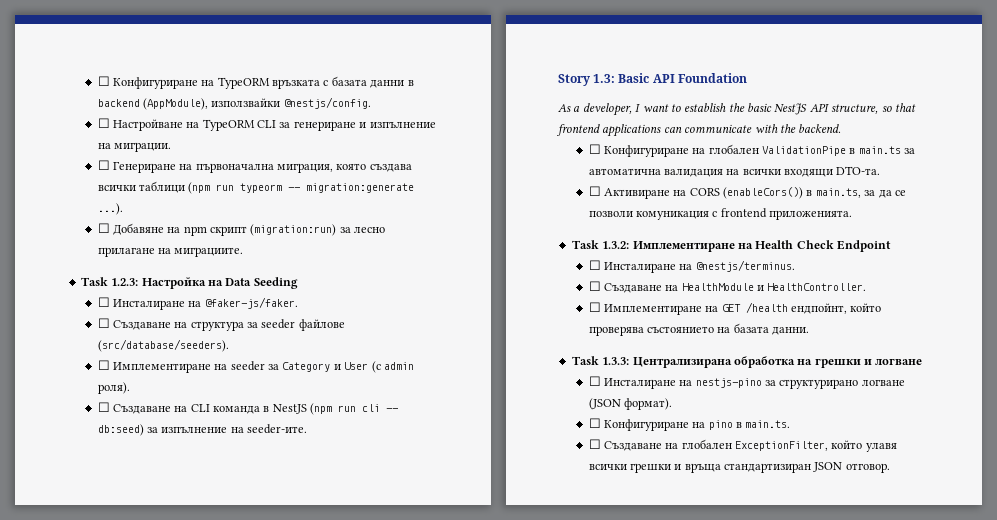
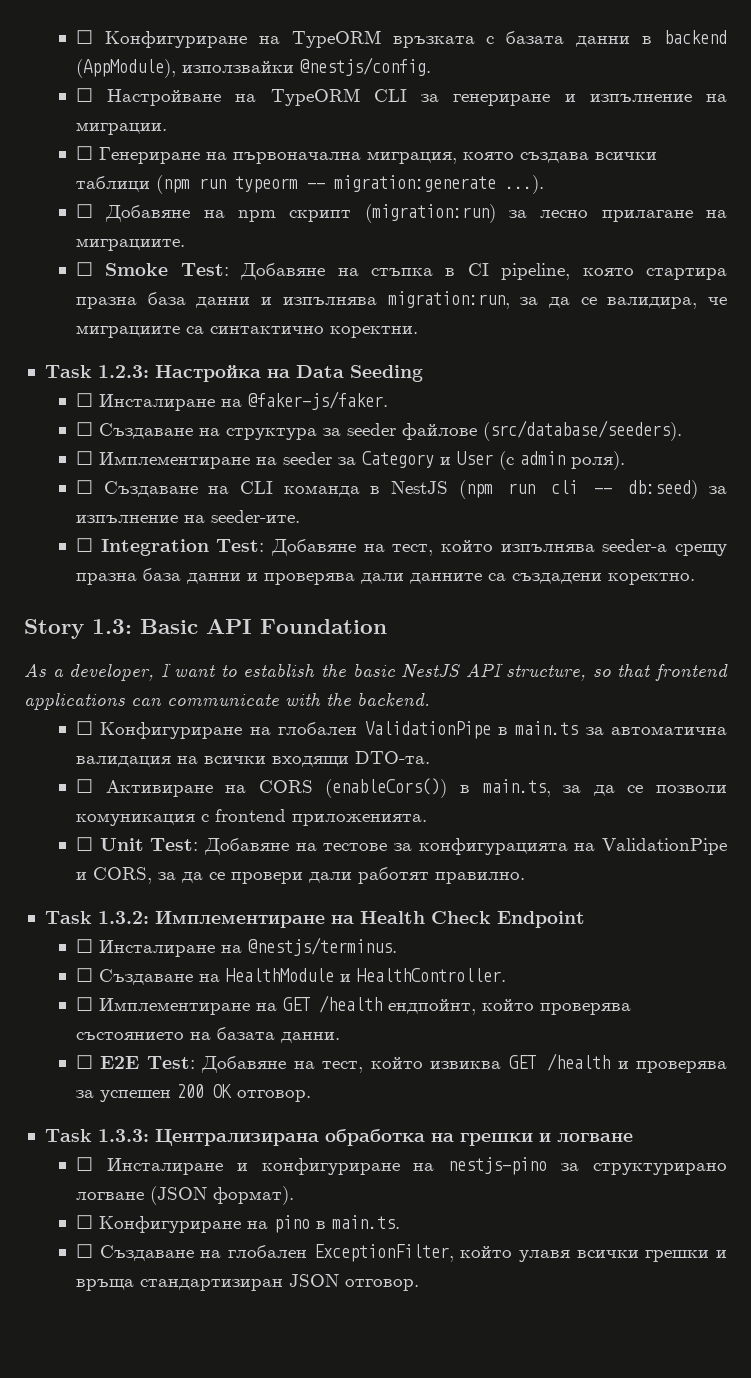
(244, 252) none -> [75,262,727,280] [75,291,728,309] [75,325,418,338] // ☐ Smoke Test: Добавяне на стъпка в CI pipeline, която стартира празна база данни и изпълнява migration:run, за да се валидира, че миграциите са синтактично коректни.
(307, 429) none -> [75,538,727,556] [75,568,695,585] // ☐ Integration Test: Добавяне на тест, който изпълнява seeder-а срещу празна база данни и проверява дали данните са създадени коректно.
(852, 215) none -> [75,837,727,855] [75,867,525,884] // ☐ Unit Test: Добавяне на тестове за конфигурацията на ValidationPipe и CORS, за да се провери дали работят правилно.
(809, 331) none -> [75,1053,727,1073] [75,1084,311,1102] // ☐ E2E Test: Добавяне на тест, който извиква GET /health и проверява за успешен 200 OK отговор.
(676, 383) none -> [236,1158,400,1175] и конфигуриране

